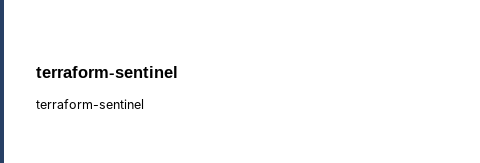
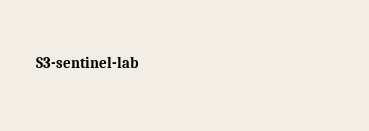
[36,66,178,78] [36,99,144,109] terraform-sentinel // terraform-sentinel -> [36,56,139,68] S3-sentinel-lab

